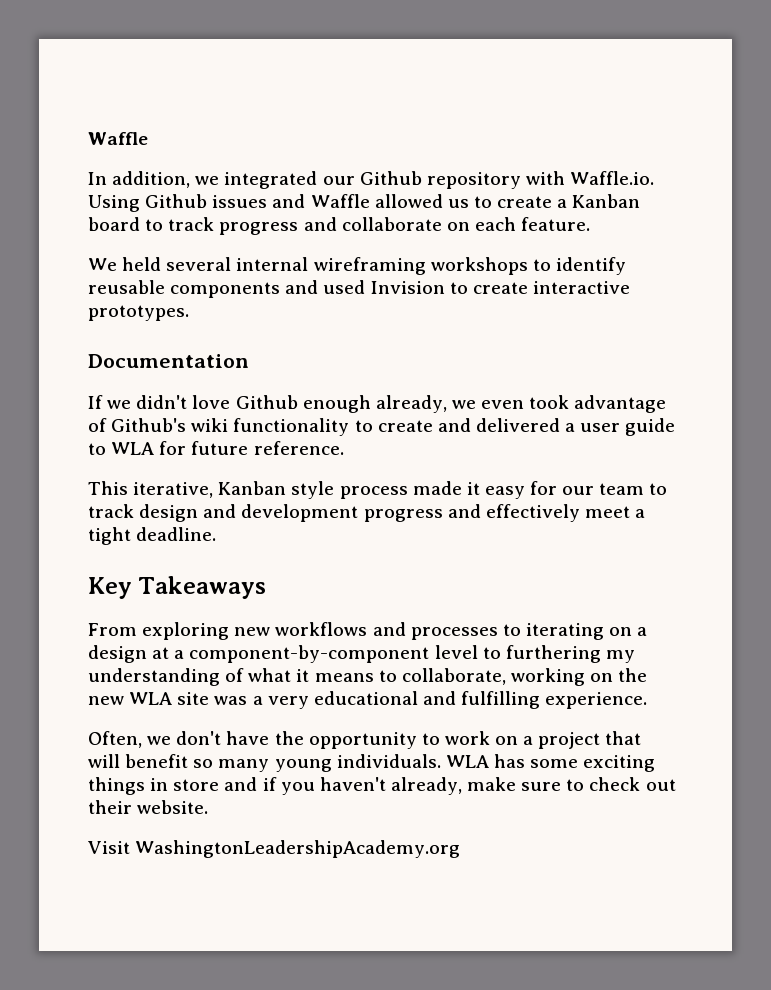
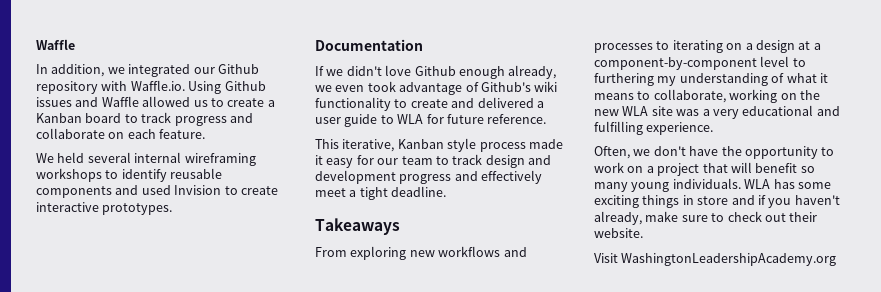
[88,577,132,599] Key -> (447, 191) none

